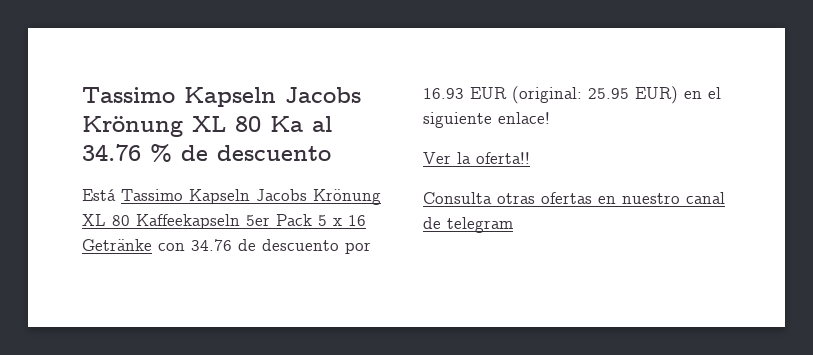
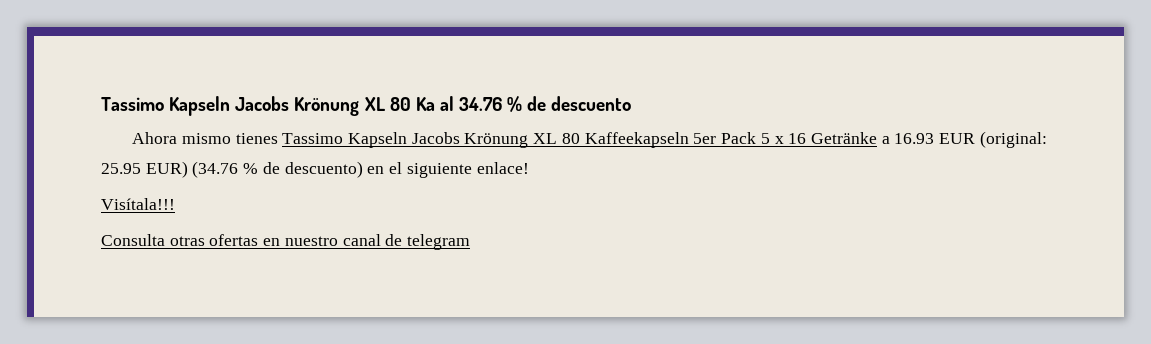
[82,189,116,201] Está -> [132,132,278,144] Ahora mismo tienes
[158,239,371,254] con 34.76 de descuento por -> [881,136,890,144] a
(678, 95) none -> [192,161,363,178] (34.76 % de descuento)
[423,152,530,164] Ver la oferta!! -> [101,198,175,210] Visítala!!!

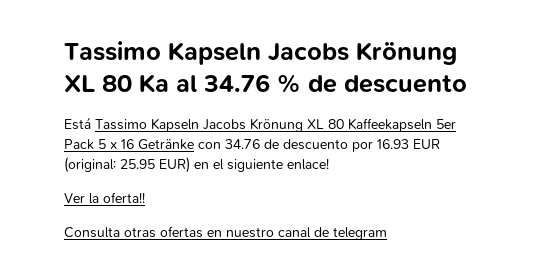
[132,132,278,144] Ahora mismo tienes -> [64,117,91,130] Está
[881,136,890,144] a -> [198,139,373,152] con 34.76 de descuento por
[192,161,363,178] (34.76 % de descuento) -> (190, 165) none
[101,198,175,210] Visítala!!! -> [64,192,145,204] Ver la oferta!!

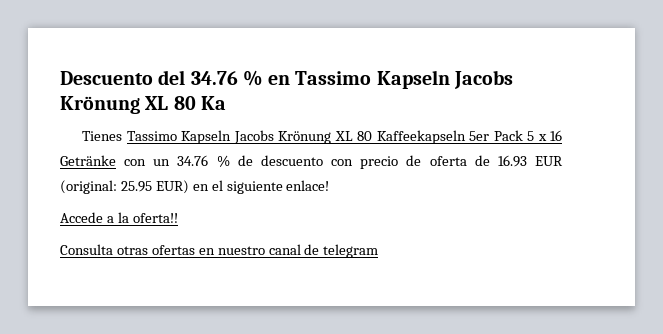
(64, 51) none -> [60,70,291,86] Descuento del 34.76 % en
[176,74,467,93] [64,117,91,130] al 34.76 % de descuento // Está -> [82,131,123,141] // Tienes
[225,139,373,152] 34.76 de descuento por -> [153,155,490,169] un 34.76 % de descuento con precio de oferta de
[64,193,85,203] Ver -> [60,212,114,223] Accede a

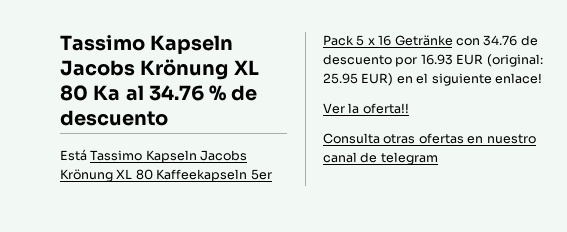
[60,70,291,86] Descuento del 34.76 % en -> (60, 43) none
[82,131,123,141] // Tienes -> [125,85,258,101] [60,110,168,126] [60,149,87,161] al 34.76 % de descuento // Está
[153,155,490,169] un 34.76 % de descuento con precio de oferta de -> [483,35,538,46] [323,54,418,67] 34.76 de descuento por
[60,212,114,223] Accede a -> [323,103,345,114] Ver

